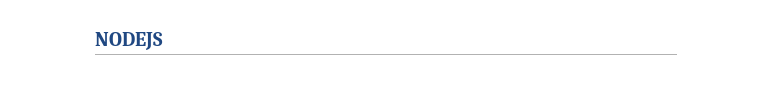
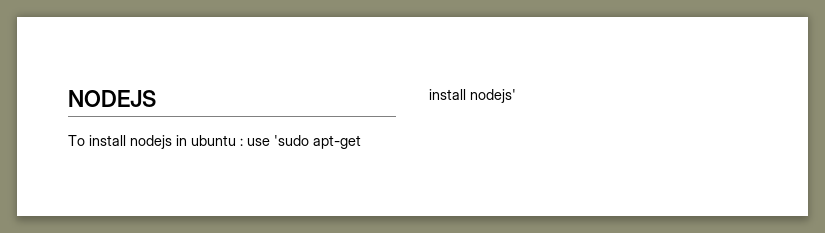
(163, 41) none -> [68,135,361,149] [429,89,516,103] // To install nodejs in ubuntu : use 'sudo apt-get install nodejs'

